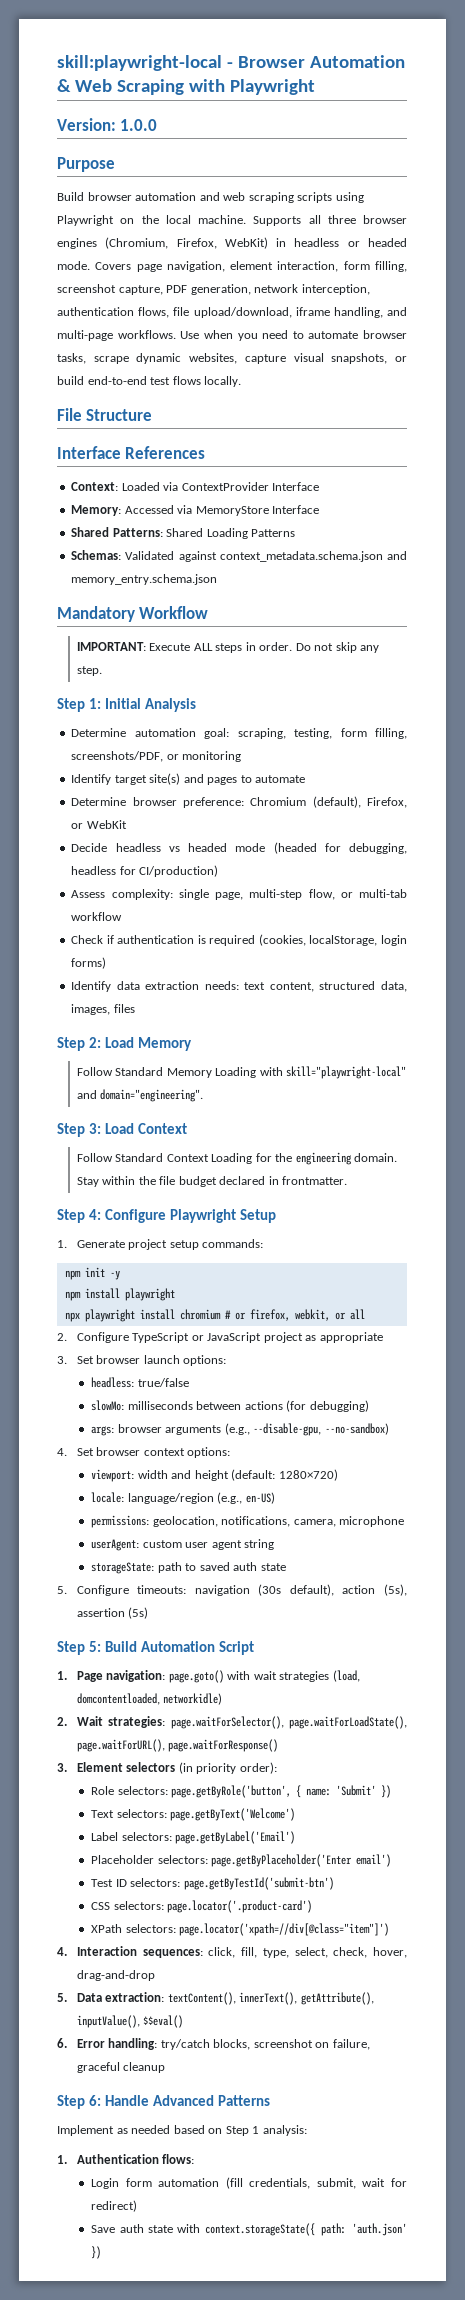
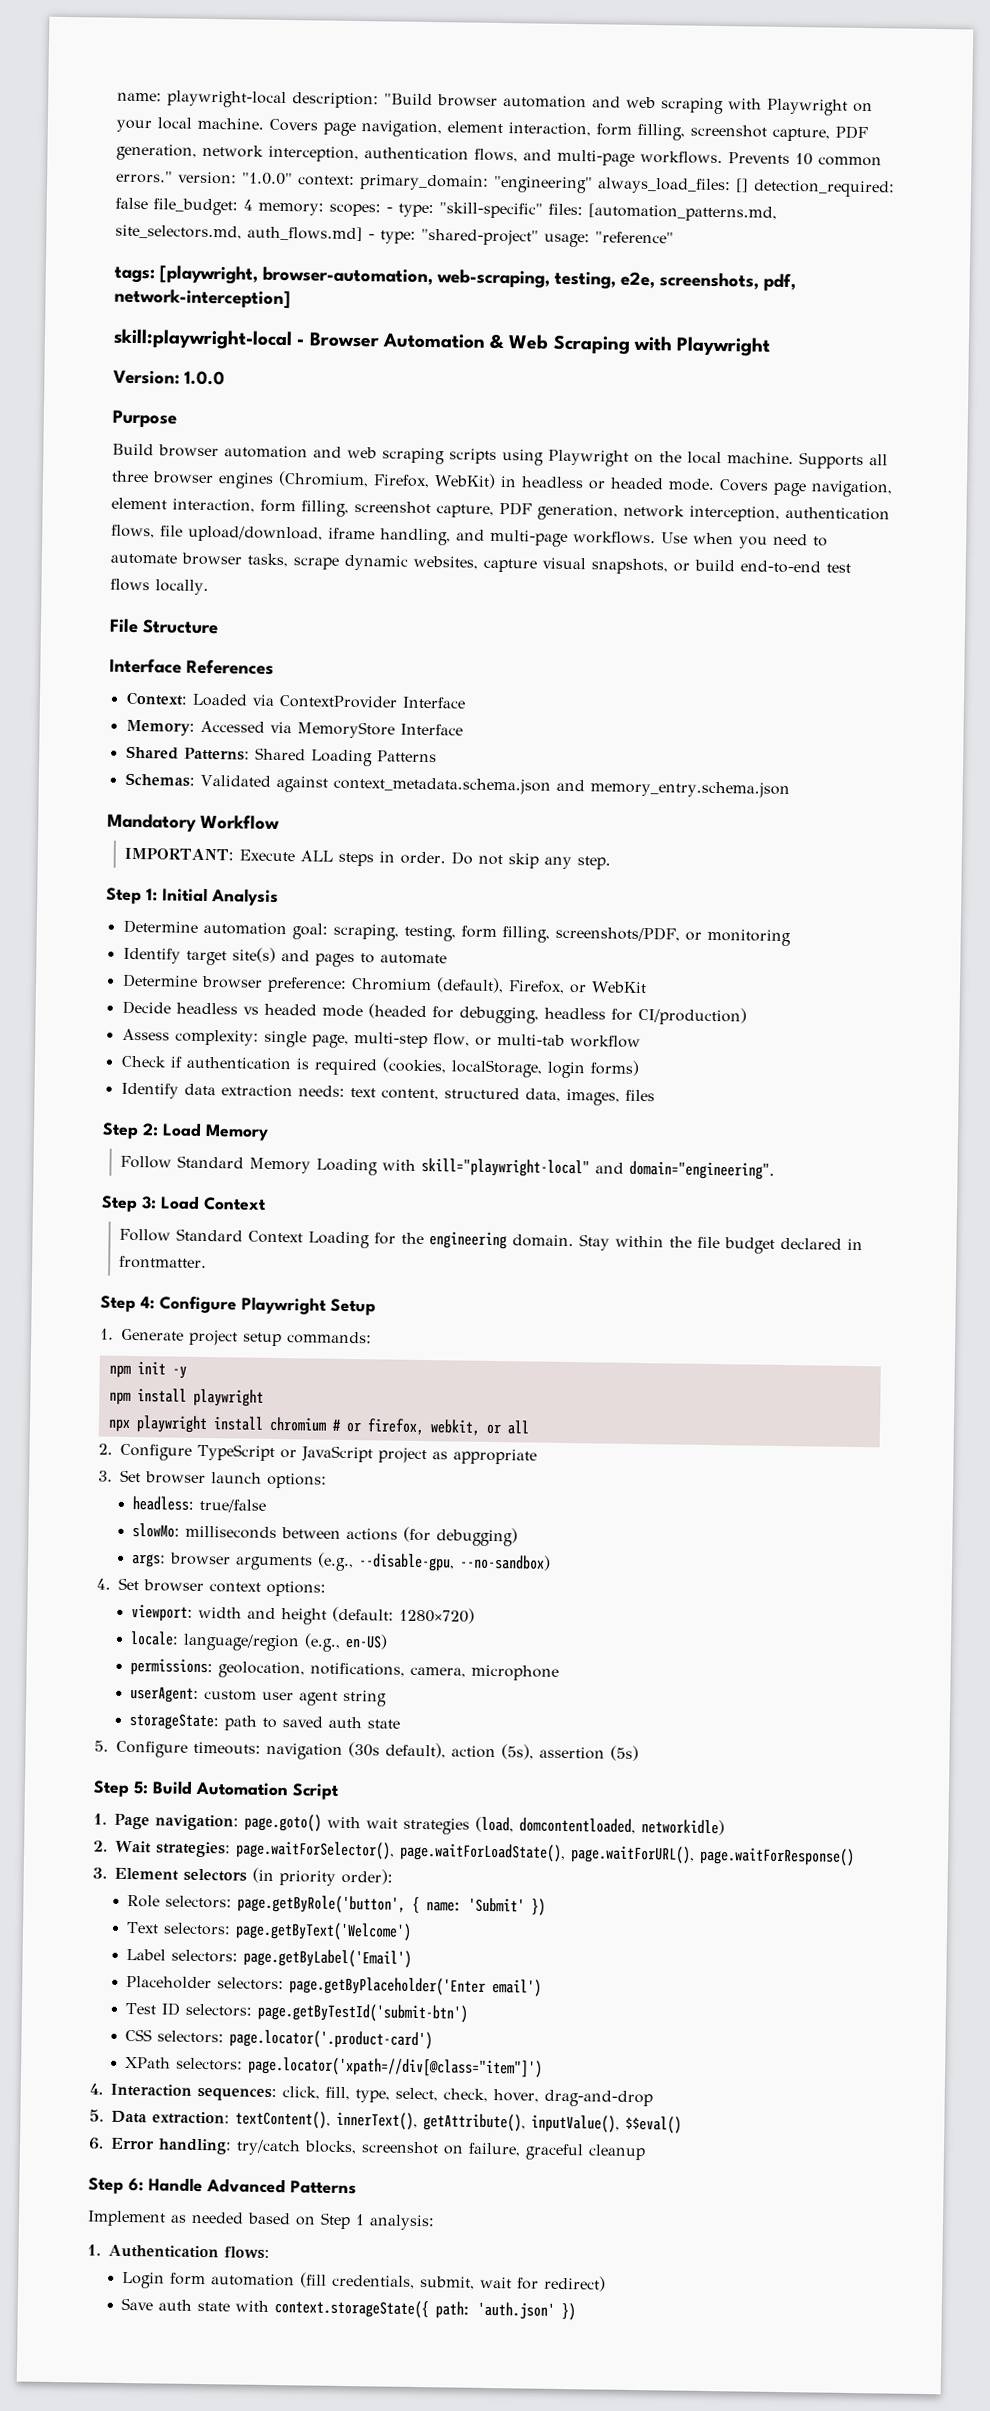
(57, 63) none -> [117,90,873,116] [116,117,868,142] [116,143,882,167] [116,170,895,198] [115,197,777,222] [115,224,674,248] [114,265,796,292] [114,288,291,309] name: playwright-local description: "Build browser automation and web scraping with Playwright on your local machine. Covers page navigation, element interaction, form filling, screenshot capture, PDF generation, network interception, authentication flows, and multi-page workflows. Prevents 10 common errors." version: "1.0.0" context: primary_domain: "engineering" always_load_files: [] detection_required: false file_budget: 4 memory: scopes: - type: "skill-specific" files: [automation_patterns.md, site_selectors.md, auth_flows.md] - type: "shared-project" usage: "reference" // tags: [playwright, browser-automation, web-scraping, testing, e2e, screenshots, pdf, network-interception] //

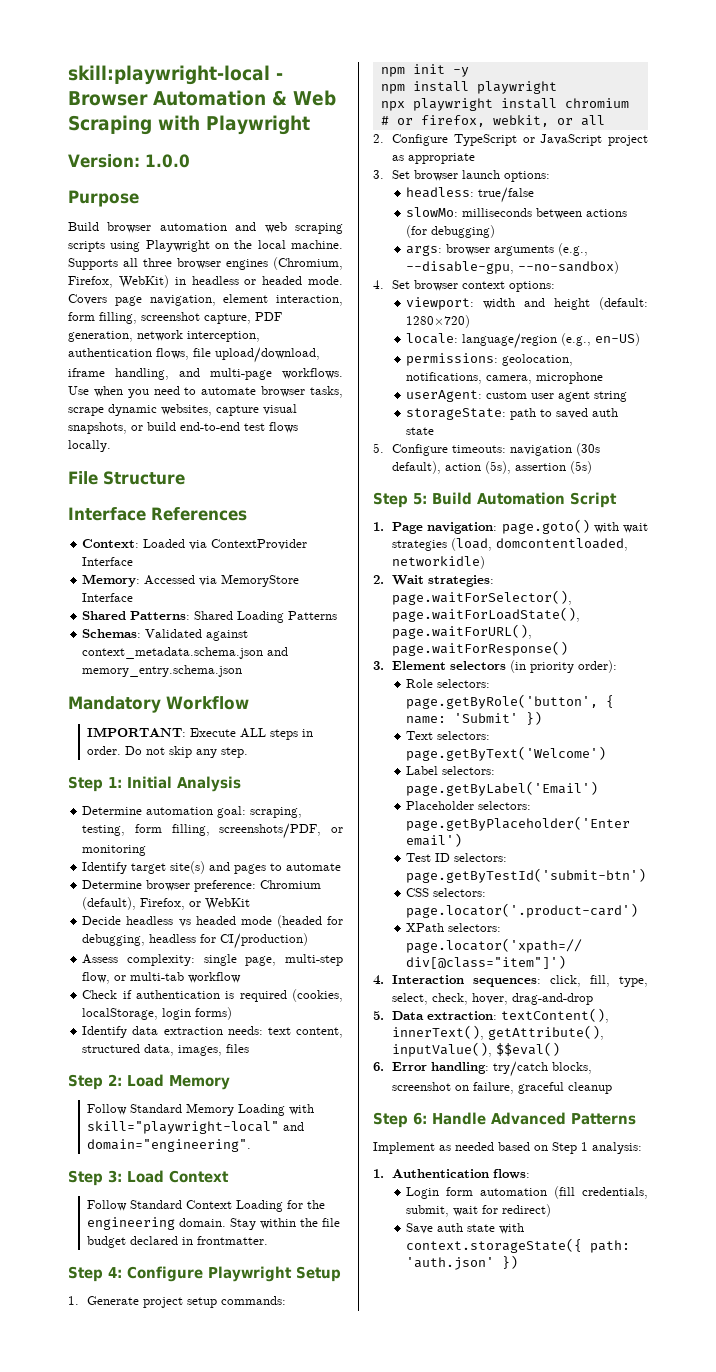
[117,90,873,116] [116,117,868,142] [116,143,882,167] [116,170,895,198] [115,197,777,222] [115,224,674,248] [114,265,796,292] [114,288,291,309] name: playwright-local description: "Build browser automation and web scraping with Playwright on your local machine. Covers page navigation, element interaction, form filling, screenshot capture, PDF generation, network interception, authentication flows, and multi-page workflows. Prevents 10 common errors." version: "1.0.0" context: primary_domain: "engineering" always_load_files: [] detection_required: false file_budget: 4 memory: scopes: - type: "skill-specific" files: [automation_patterns.md, site_selectors.md, auth_flows.md] - type: "shared-project" usage: "reference" // tags: [playwright, browser-automation, web-scraping, testing, e2e, screenshots, pdf, network-interception] // -> (68, 75) none

